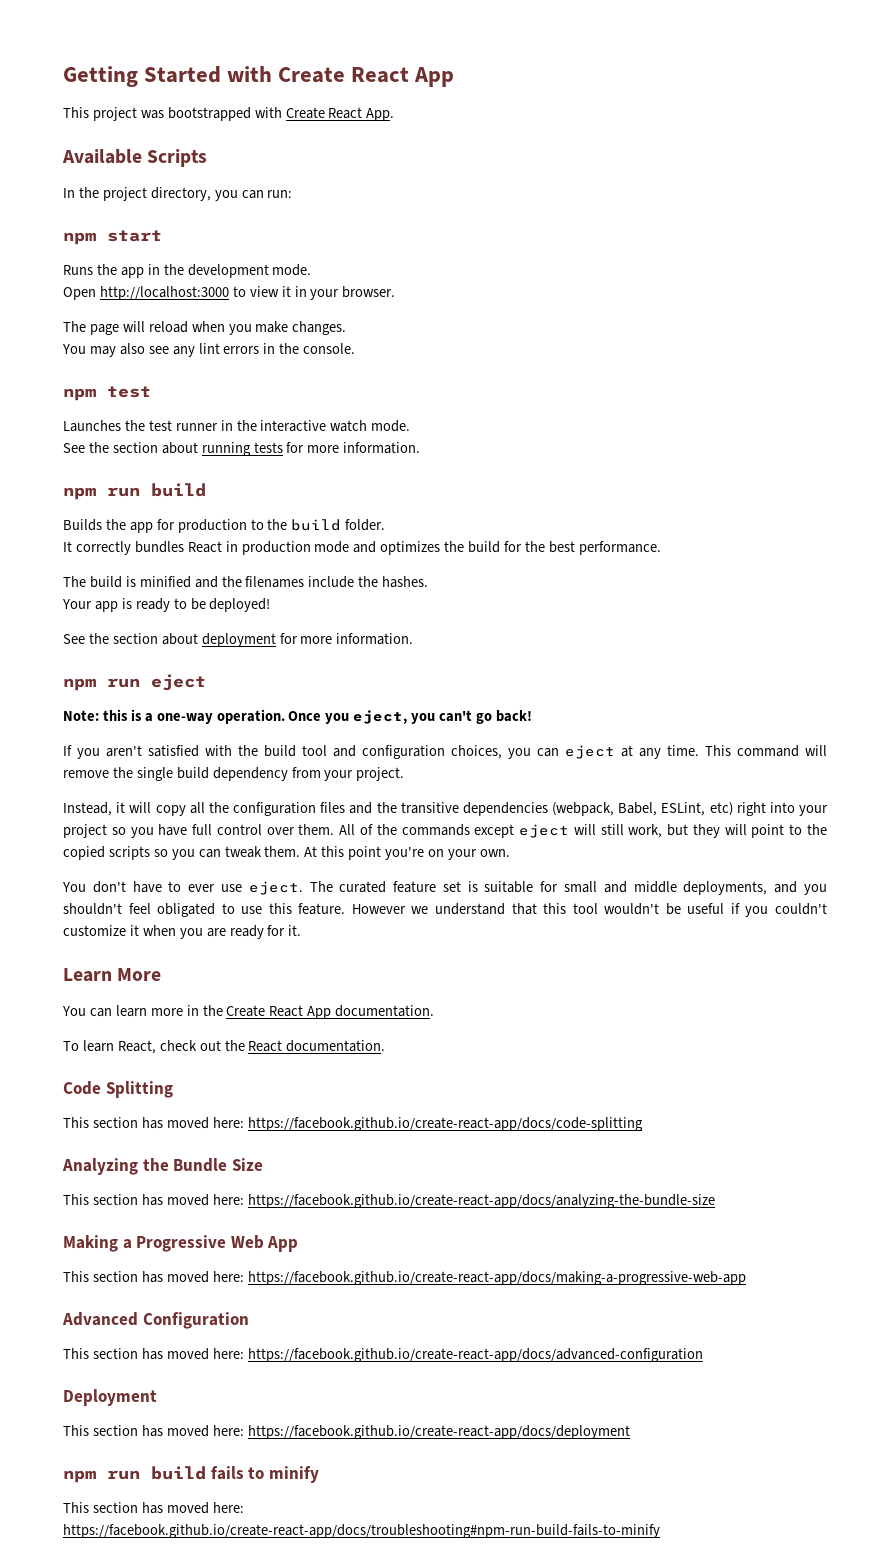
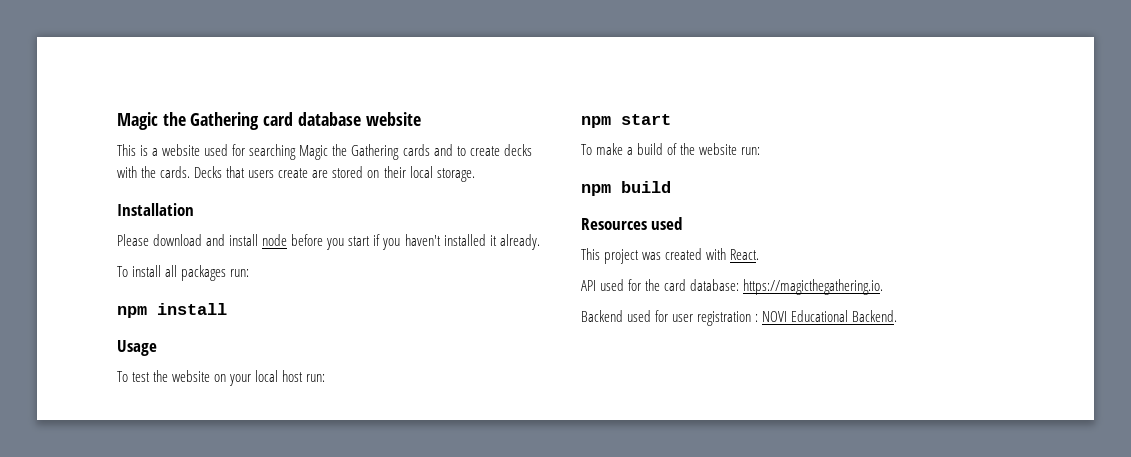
[63,66,455,87] [63,107,395,121] [62,149,208,167] [63,187,293,201] [63,230,162,245] [63,264,312,278] [63,286,396,300] [63,321,347,335] [62,343,356,357] [63,386,151,401] [63,420,411,432] [63,442,421,456] [63,483,206,500] [63,519,386,533] [63,541,661,555] [63,576,429,588] [62,598,271,612] [63,633,414,647] [63,674,206,691] [63,709,532,724] [63,745,827,759] [63,767,405,781] [63,802,828,816] [63,824,827,838] [63,846,510,860] [62,881,827,895] [63,903,827,917] [63,925,302,939] [63,968,162,982] [62,1005,435,1019] [63,1040,386,1054] [63,1081,173,1098] [63,1117,643,1131] [62,1158,263,1175] [63,1194,715,1208] [63,1235,299,1252] [63,1271,746,1285] [62,1312,249,1329] [63,1348,703,1362] [63,1389,157,1406] [63,1425,630,1439] [63,1466,319,1483] [63,1502,244,1514] [63,1524,660,1538] Getting Started with Create React App // This project was bootstrapped with Create React App. // Available Scripts // In the project directory, you can run: // npm start // Runs the app in the development mode. // Open http://localhost:3000 to view it in your browser. // The page will reload when you make changes. // You may also see any lint errors in the console. // npm test // Launches the test runner in the interactive watch mode. // See the section about running tests for more information. // npm run build // Builds the app for production to the build folder. // It correctly bundles React in production mode and optimizes the build for the best performance. // The build is minified and the filenames include the hashes. // Your app is ready to be deployed! // See the section about deployment for more information. // npm run eject // Note: this is a one-way operation. Once you eject, you can't go back! // If you aren't satisfied with the build tool and configuration choices, you can eject at any time. This command will remove the single build dependency from your project. // Instead, it will copy all the configuration files and the transitive dependencies (webpack, Babel, ESLint, etc) right into your project so you have full control over them. All of the commands except eject will still work, but they will point to the copied scripts so you can tweak them. At this point you're on your own. // You don't have to ever use eject. The curated feature set is suitable for small and middle deployments, and you shouldn't feel obligated to use this feature. However we understand that this tool wouldn't be useful if you couldn't customize it when you are ready for it. // Learn More // You can learn more in the Create React App documentation. // To learn React, check out the React documentation. // Code Splitting // This section has moved here: https://facebook.github.io/create-react-app/docs/code-splitting // Analyzing the Bundle Size // This section has moved here: https://facebook.github.io/create-react-app/docs/analyzing-the-bundle-size // Making a Progressive Web App // This section has moved here: https://facebook.github.io/create-react-app/docs/making-a-progressive-web-app // Advanced Configuration // This section has moved here: https://facebook.github.io/create-react-app/docs/advanced-configuration // Deployment // This section has moved here: https://facebook.github.io/create-react-app/docs/deployment // npm run build fails to minify // This section has moved here: https://facebook.github.io/create-react-app/docs/troubleshooting#npm-run-build-fails-to-minify -> [117,112,421,130] [117,144,532,160] [117,166,475,182] [117,203,194,216] [117,234,540,250] [117,265,250,281] [117,303,227,318] [117,340,157,356] [117,370,326,386] [581,114,671,128] [581,143,761,155] [581,181,671,196] [581,217,683,230] [581,248,760,264] [581,279,884,295] [581,310,898,326] Magic the Gathering card database website // This is a website used for searching Magic the Gathering cards and to create decks with the cards. Decks that users create are stored on their local storage. // Installation // Please download and install node before you start if you haven't installed it already. // To install all packages run: // npm install // Usage // To test the website on your local host run: // npm start // To make a build of the website run: // npm build // Resources used // This project was created with React. // API used for the card database: https://magicthegathering.io. // Backend used for user registration : NOVI Educational Backend.

